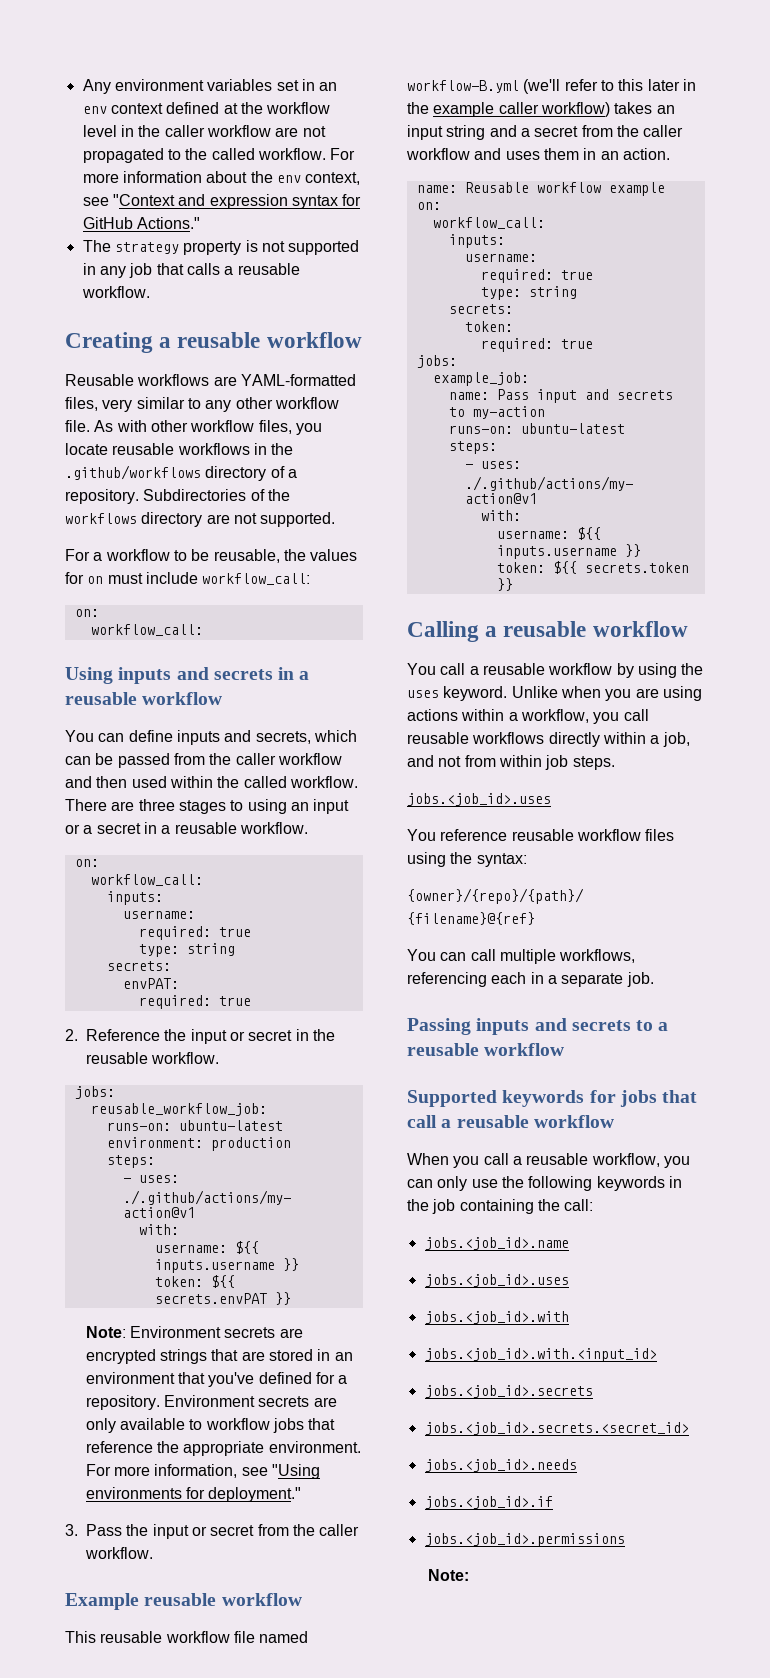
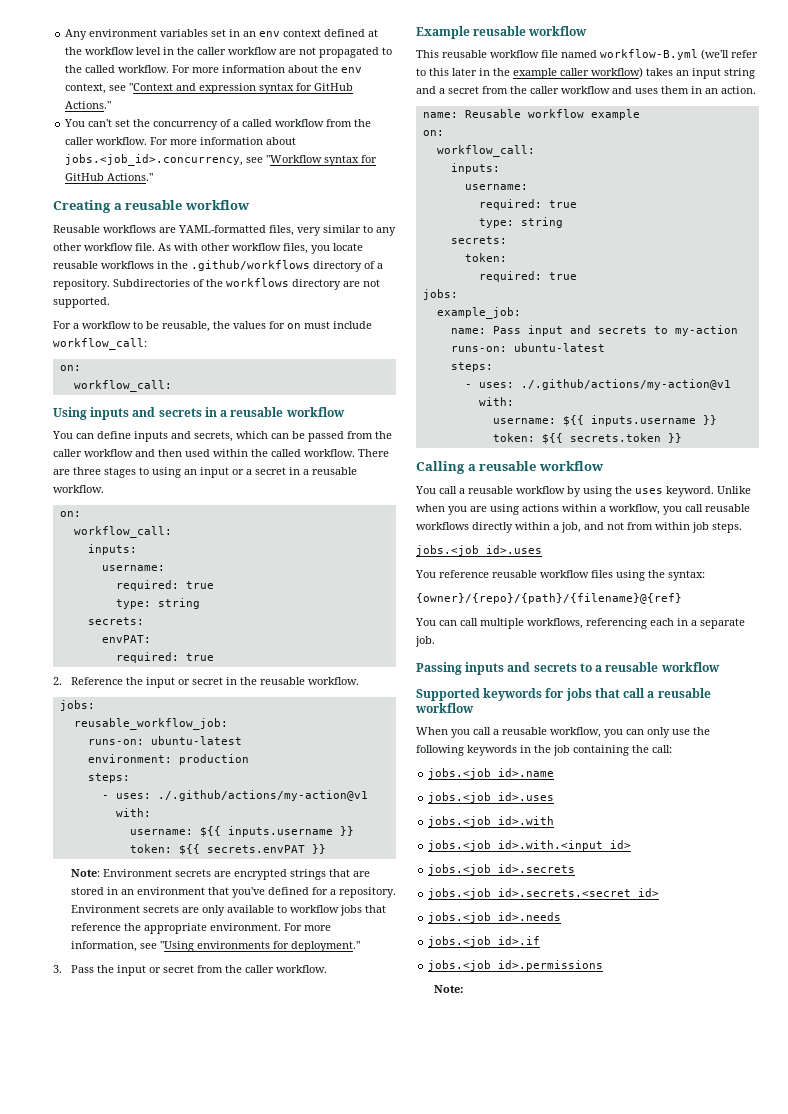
[82,240,360,255] [82,263,300,278] [81,286,150,298] The strategy property is not supported in any job that calls a reusable workflow. -> [64,119,372,130] [65,137,297,145] [65,154,378,166] [65,173,154,181] You can't set the concurrency of a called workflow from the caller workflow. For more information about jobs.<job_id>.concurrency, see "Workflow syntax for GitHub Actions."

